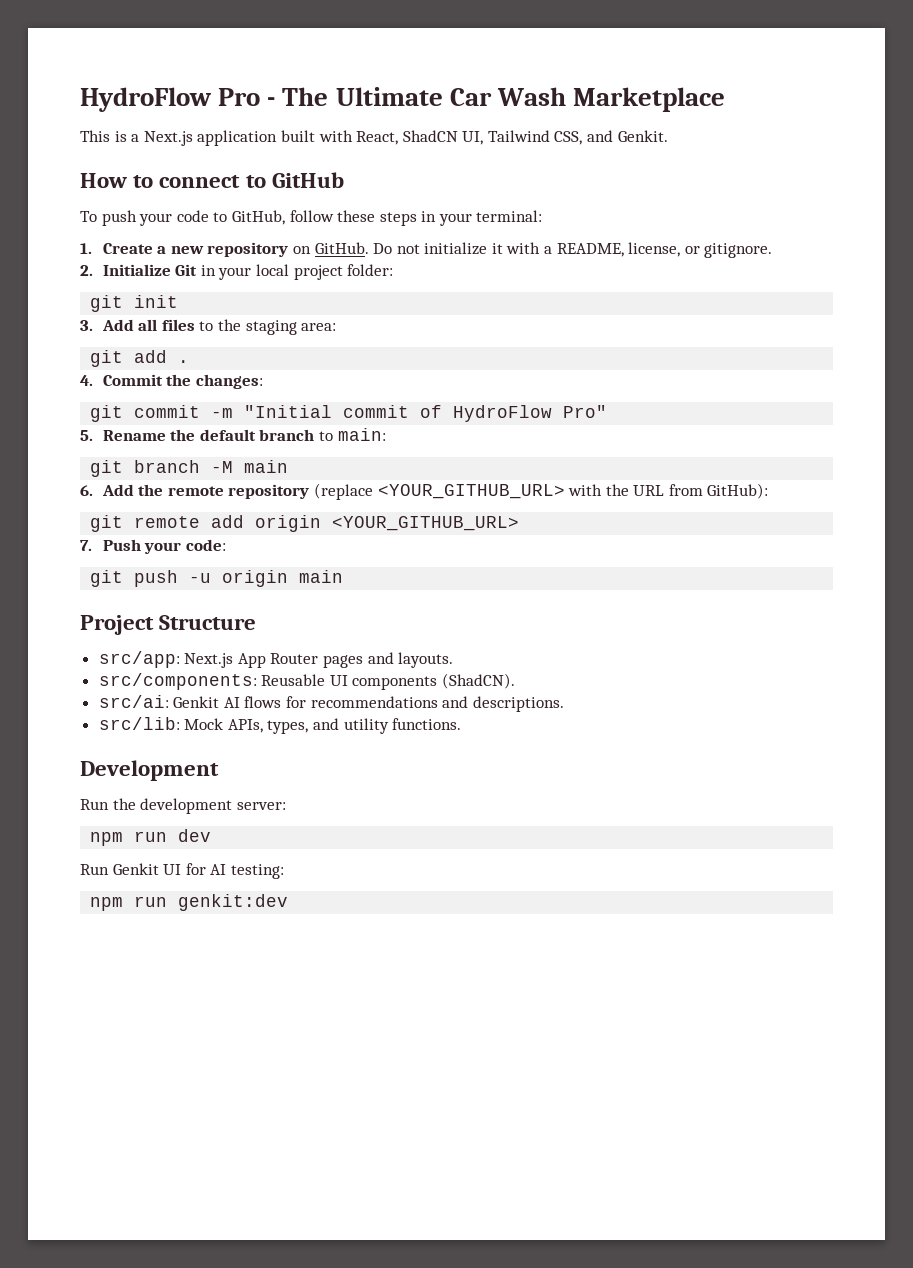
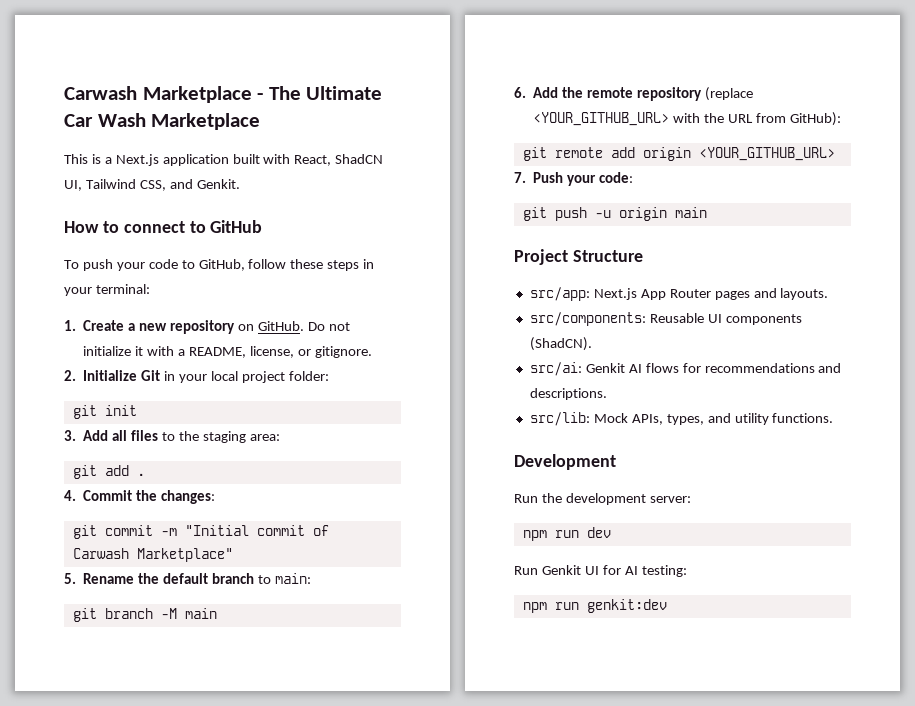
[80,87,261,112] HydroFlow Pro -> [64,86,252,103] Carwash Marketplace
[453,405,608,422] HydroFlow Pro" -> [72,548,233,562] Carwash Marketplace"

